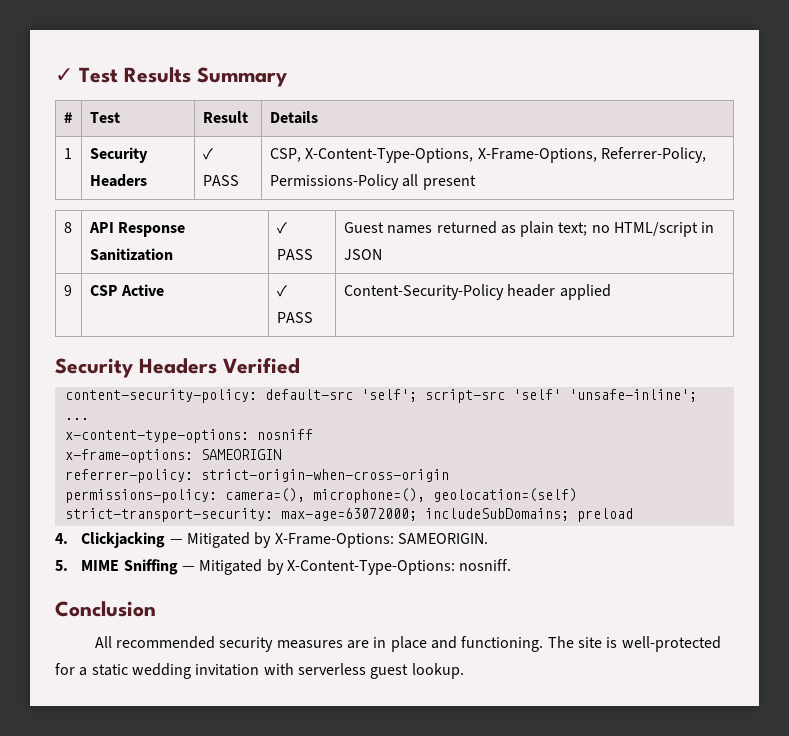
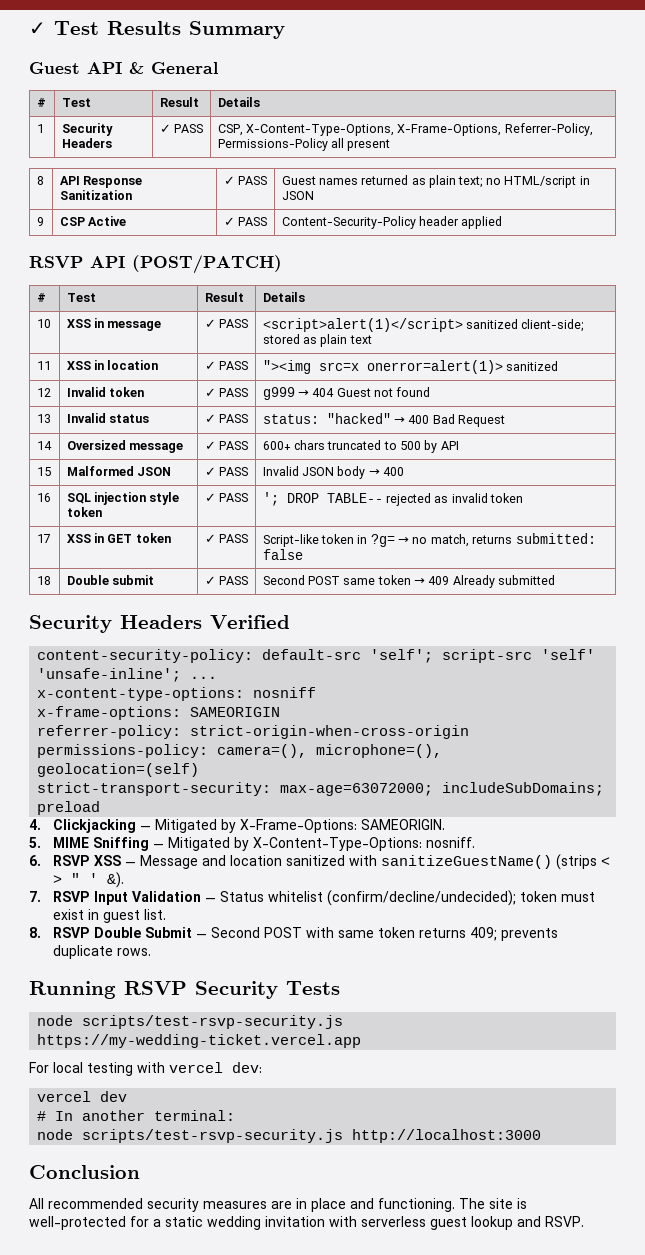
(287, 77) none -> [29,62,218,74] // Guest API & General
(611, 292) none -> [29,255,282,274] [36,293,46,302] [66,293,96,302] [204,292,244,302] [262,292,305,302] [36,319,51,328] [66,318,162,331] [204,319,248,328] [262,318,584,332] [262,334,372,347] [36,361,51,370] [66,360,159,370] [204,361,248,370] [262,360,558,374] [36,388,51,397] [66,387,144,397] [204,388,248,397] [262,387,431,400] [36,414,51,423] [66,413,149,423] [204,414,248,423] [262,413,506,427] [36,441,52,450] [66,440,183,453] [204,441,248,450] [262,440,459,453] [36,467,51,476] [66,466,171,476] [204,467,248,476] [262,466,405,479] [36,493,51,502] [66,492,180,505] [66,507,102,517] [204,493,248,502] [262,492,524,506] [36,534,51,543] [66,533,171,543] [204,534,248,543] [262,533,596,547] [262,549,303,560] [36,576,51,585] [66,575,154,585] [204,576,248,585] [262,575,556,588] // RSVP API (POST/PATCH) // # | Test | Result | Details // 10 | XSS in message | ✓ PASS | <script>alert(1)</script> sanitized client-side; stored as plain text // 11 | XSS in location | ✓ PASS | "><img src=x onerror=alert(1)> sanitized // 12 | Invalid token | ✓ PASS | g999 → 404 Guest not found // 13 | Invalid status | ✓ PASS | status: "hacked" → 400 Bad Request // 14 | Oversized message | ✓ PASS | 600+ chars truncated to 500 by API // 15 | Malformed JSON | ✓ PASS | Invalid JSON body → 400 // 16 | SQL injection style token | ✓ PASS | '; DROP TABLE-- rejected as invalid token // 17 | XSS in GET token | ✓ PASS | Script-like token in ?g= → no match, returns submitted: false // 18 | Double submit | ✓ PASS | Second POST same token → 409 Already submitted
(512, 565) none -> [29,854,611,870] [53,872,125,888] [29,890,596,906] [53,909,167,923] [29,927,559,941] [53,945,152,959] [29,981,340,999] [37,1015,344,1029] [37,1034,362,1048] [29,1062,262,1076] [37,1091,128,1102] [37,1110,236,1121] [37,1129,542,1143] // 6. RSVP XSS — Message and location sanitized with sanitizeGuestName() (strips < > " ' &). // 7. RSVP Input Validation — Status whitelist (confirm/decline/undecided); token must exist in guest list. // 8. RSVP Double Submit — Second POST with same token returns 409; prevents duplicate rows. // Running RSVP Security Tests // node scripts/test-rsvp-security.js https://my-wedding-ticket.vercel.app // For local testing with vercel dev: // vercel dev // # In another terminal: // node scripts/test-rsvp-security.js http://localhost:3000
[411,663,464,679] lookup. -> [471,1216,584,1230] lookup and RSVP.

